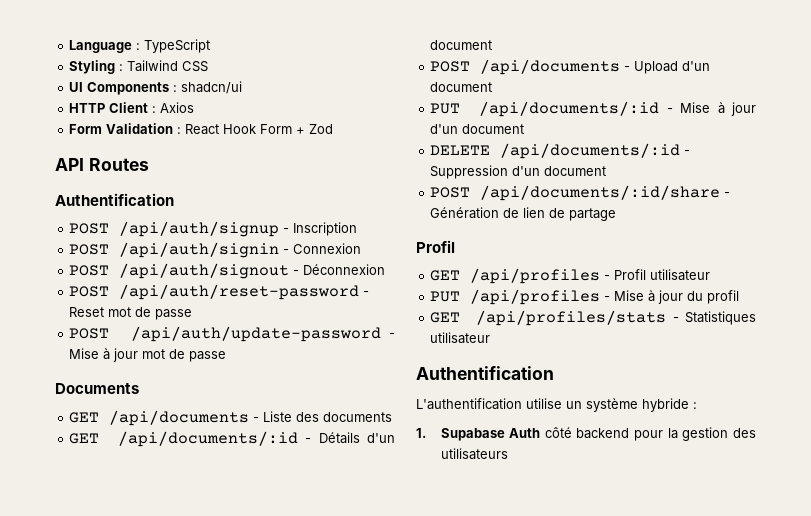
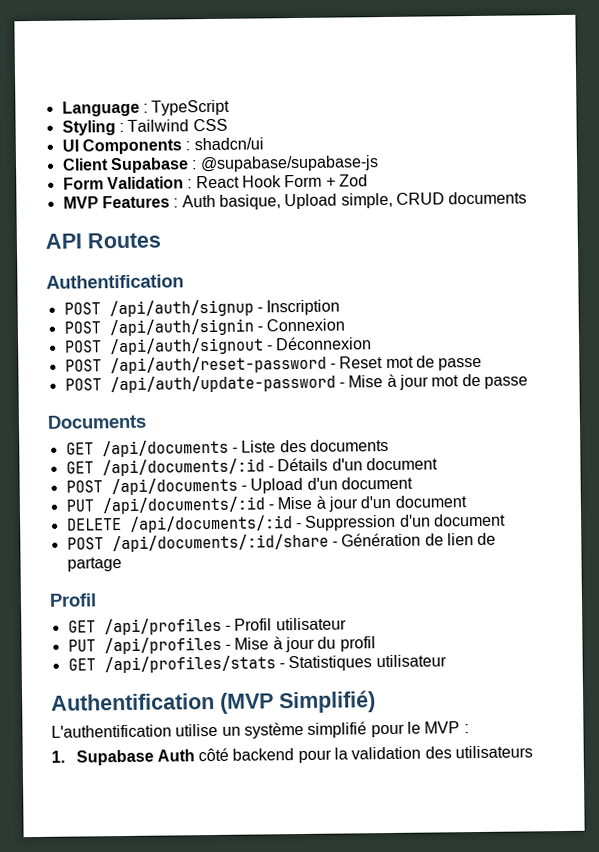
[69,102,195,113] HTTP Client : Axios -> [61,155,379,174] Client Supabase : @supabase/supabase-js
(334, 129) none -> [62,191,528,210] // MVP Features : Auth basique, Upload simple, CRUD documents
(554, 373) none -> [220,690,376,714] (MVP Simplifié)
[642,398,689,412] hybride -> [307,721,461,738] simplifié pour le MVP
[682,427,729,441] gestion -> [351,746,422,760] validation

